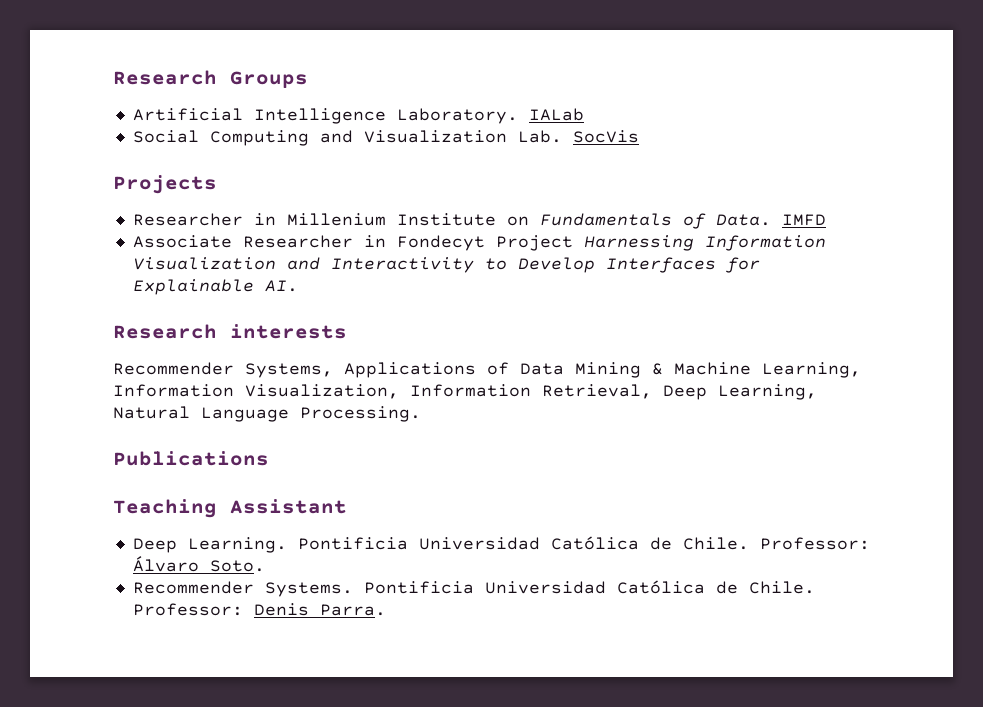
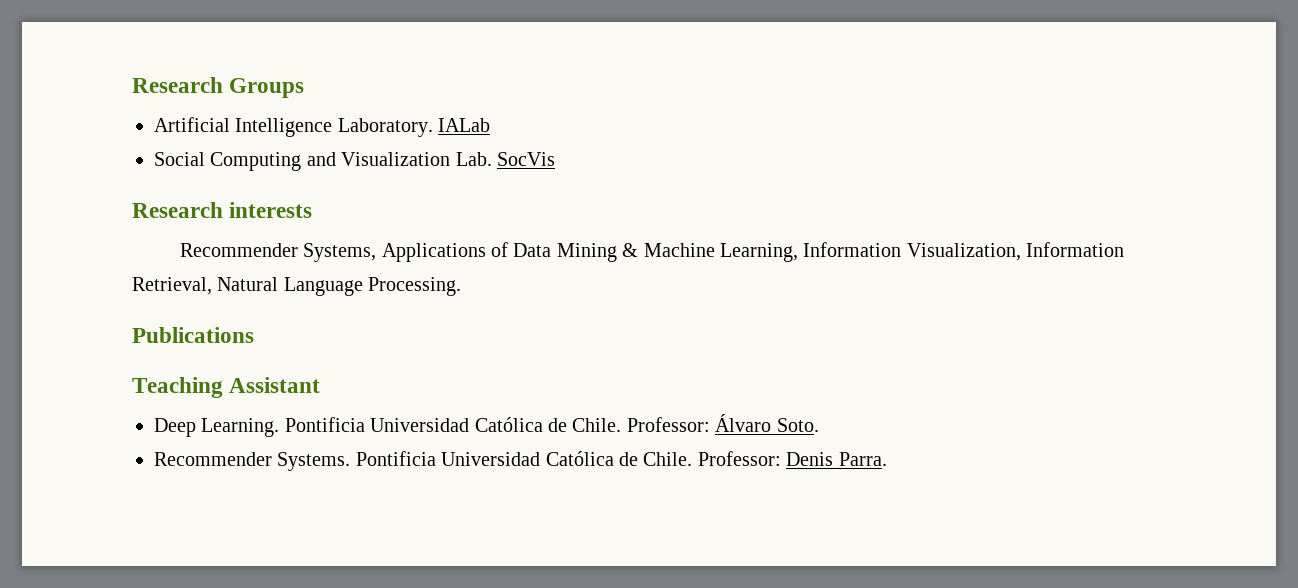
[113,175,217,194] [132,213,826,229] [132,235,826,251] [132,257,760,273] [132,279,298,295] // Projects // Researcher in Millenium Institute on Fundamentals of Data. IMFD // Associate Researcher in Fondecyt Project Harnessing Information Visualization and Interactivity to Develop Interfaces for Explainable AI. -> (555, 159) none
[663,384,817,400] Deep Learning, -> (212, 286) none

